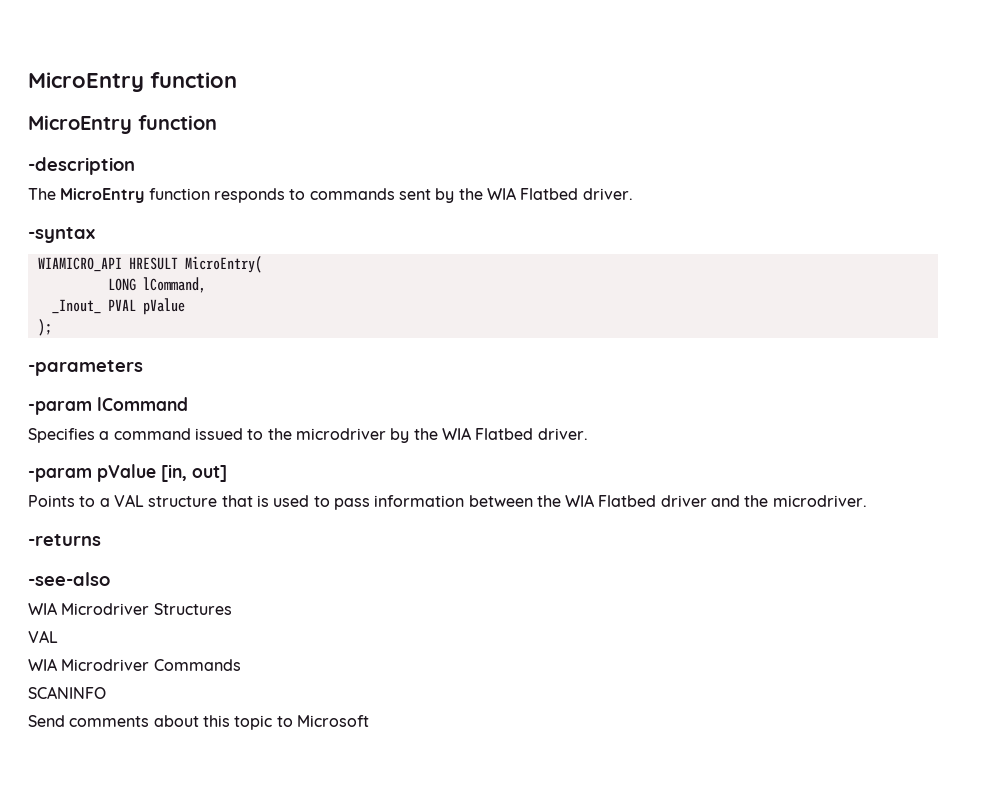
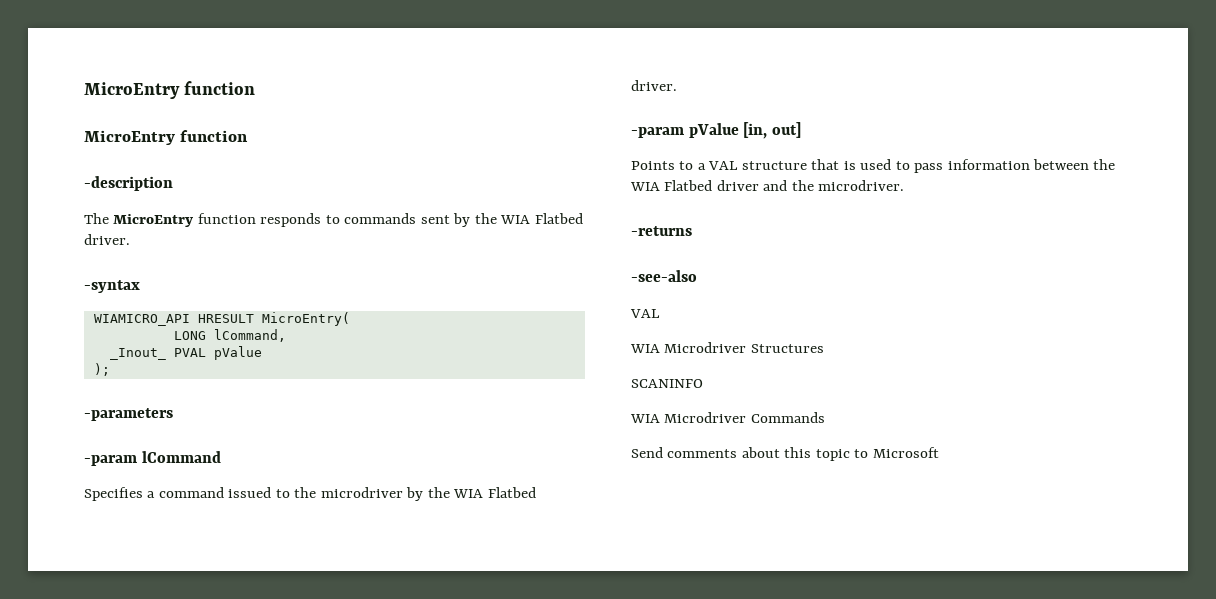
(110, 579) none -> [630,309,660,318] // VAL
[28,630,58,643] VAL -> [631,379,703,388] SCANINFO
[28,686,106,699] // SCANINFO -> (825, 417) none

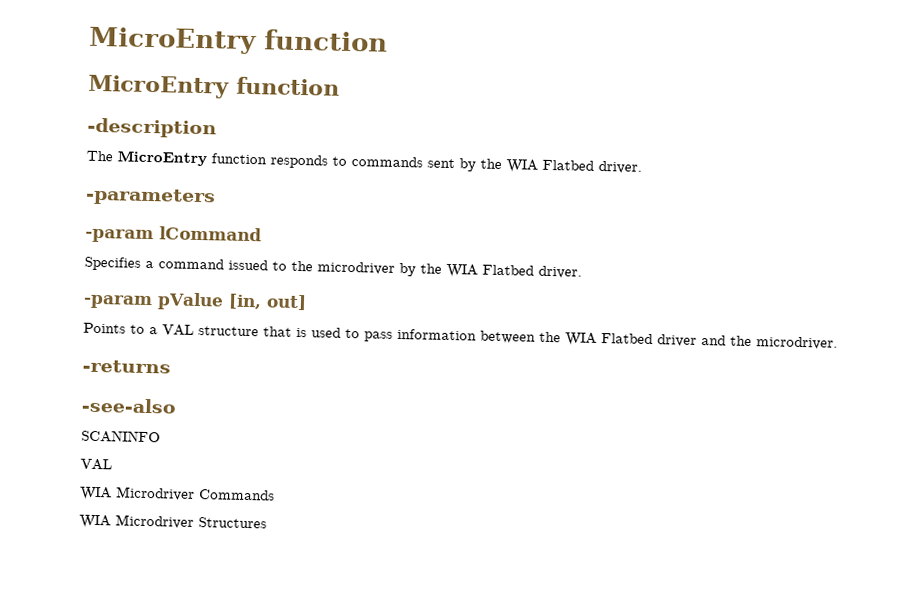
[84,280,140,293] [93,312,350,326] [173,329,286,342] [109,346,262,360] [93,363,110,376] // -syntax // WIAMICRO_API HRESULT MicroEntry( // LONG lCommand, // _Inout_ PVAL pValue // ); -> (642, 167) none
[630,309,660,318] [630,342,824,353] [631,379,703,388] // VAL // WIA Microdriver Structures // SCANINFO -> [81,429,161,444] [80,458,112,471] // SCANINFO // VAL
[631,447,939,461] Send comments about this topic to Microsoft -> [79,514,267,529] WIA Microdriver Structures

